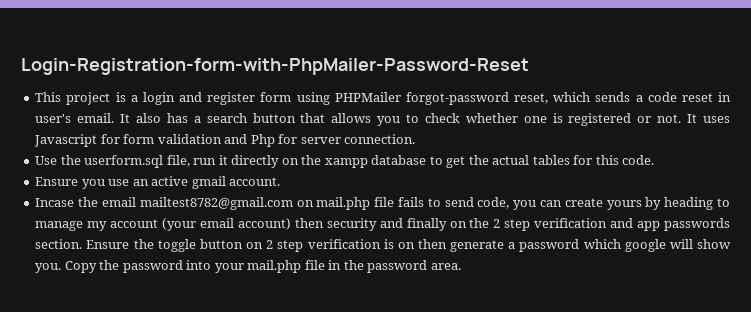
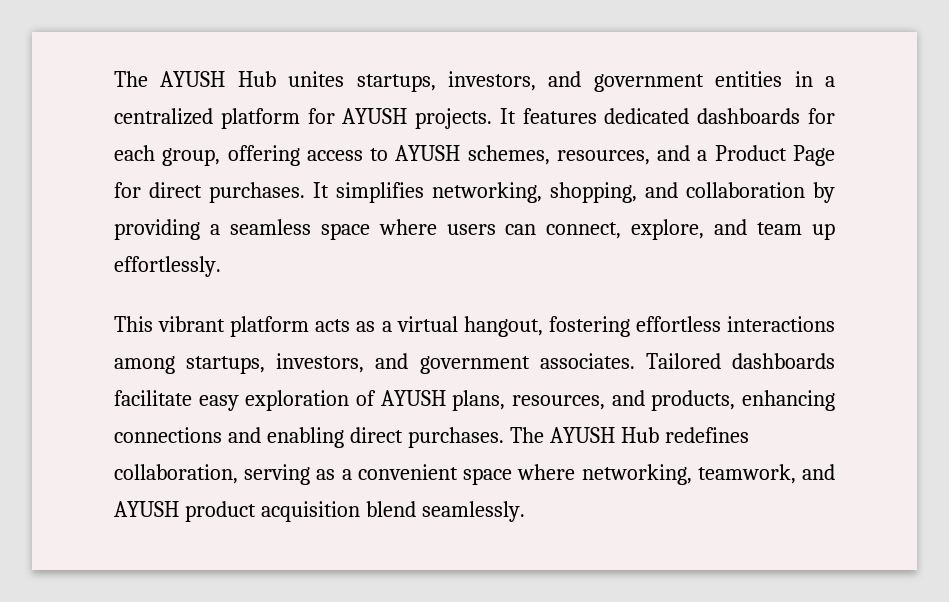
[21,58,529,75] [35,92,731,105] [35,113,730,126] [34,134,416,147] [35,155,655,168] [35,176,281,189] [35,197,730,210] [35,218,730,231] [35,239,731,252] [35,260,461,273] Login-Registration-form-with-PhpMailer-Password-Reset // This project is a login and register form using PHPMailer forgot-password reset, which sends a code reset in user's email. It also has a search button that allows you to check whether one is registered or not. It uses Javascript for form validation and Php for server connection. // Use the userform.sql file, run it directly on the xampp database to get the actual tables for this code. // Ensure you use an active gmail account. // Incase the email mailtest8782@gmail.com on mail.php file fails to send code, you can create yours by heading to manage my account (your email account) then security and finally on the 2 step verification and app passwords section. Ensure the toggle button on 2 step verification is on then generate a password which google will show you. Copy the password into your mail.php file in the password area. -> [114,71,835,92] [114,108,835,129] [114,145,835,166] [114,182,835,203] [114,219,835,240] [114,256,221,277] [114,316,836,337] [114,353,835,374] [114,390,835,411] [114,427,749,448] [114,464,835,485] [114,501,525,522] The AYUSH Hub unites startups, investors, and government entities in a centralized platform for AYUSH projects. It features dedicated dashboards for each group, offering access to AYUSH schemes, resources, and a Product Page for direct purchases. It simplifies networking, shopping, and collaboration by providing a seamless space where users can connect, explore, and team up effortlessly. // This vibrant platform acts as a virtual hangout, fostering effortless interactions among startups, investors, and government associates. Tailored dashboards facilitate easy exploration of AYUSH plans, resources, and products, enhancing connections and enabling direct purchases. The AYUSH Hub redefines collaboration, serving as a convenient space where networking, teamwork, and AYUSH product acquisition blend seamlessly.

